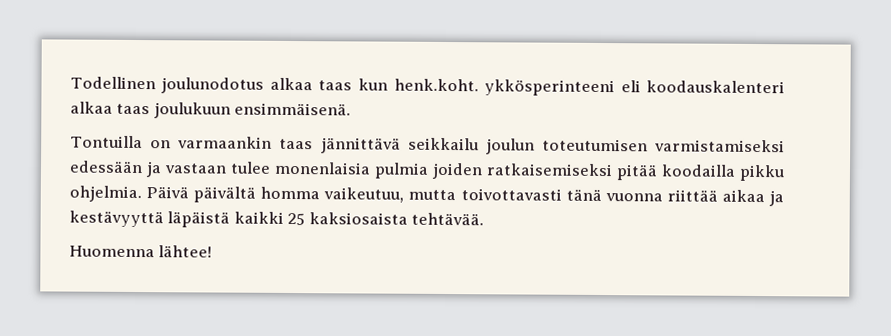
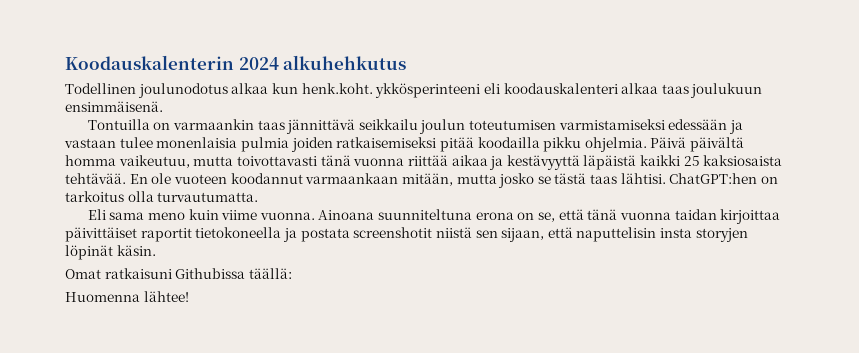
(70, 83) none -> [65,55,407,70] Koodauskalenterin 2024 alkuhehkutus //
[318,80,353,91] taas -> (269, 88) none
(485, 219) none -> [129,173,779,188] [65,191,259,202] [87,209,781,224] [65,227,748,242] [65,245,156,260] [65,268,292,279] En ole vuoteen koodannut varmaankaan mitään, mutta josko se tästä taas lähtisi. ChatGPT:hen on tarkoitus olla turvautumatta. // Eli sama meno kuin viime vuonna. Ainoana suunniteltuna erona on se, että tänä vuonna taidan kirjoittaa päivittäiset raportit tietokoneella ja postata screenshotit niistä sen sijaan, että naputtelisin insta storyjen löpinät käsin. // Omat ratkaisuni Githubissa täällä:

